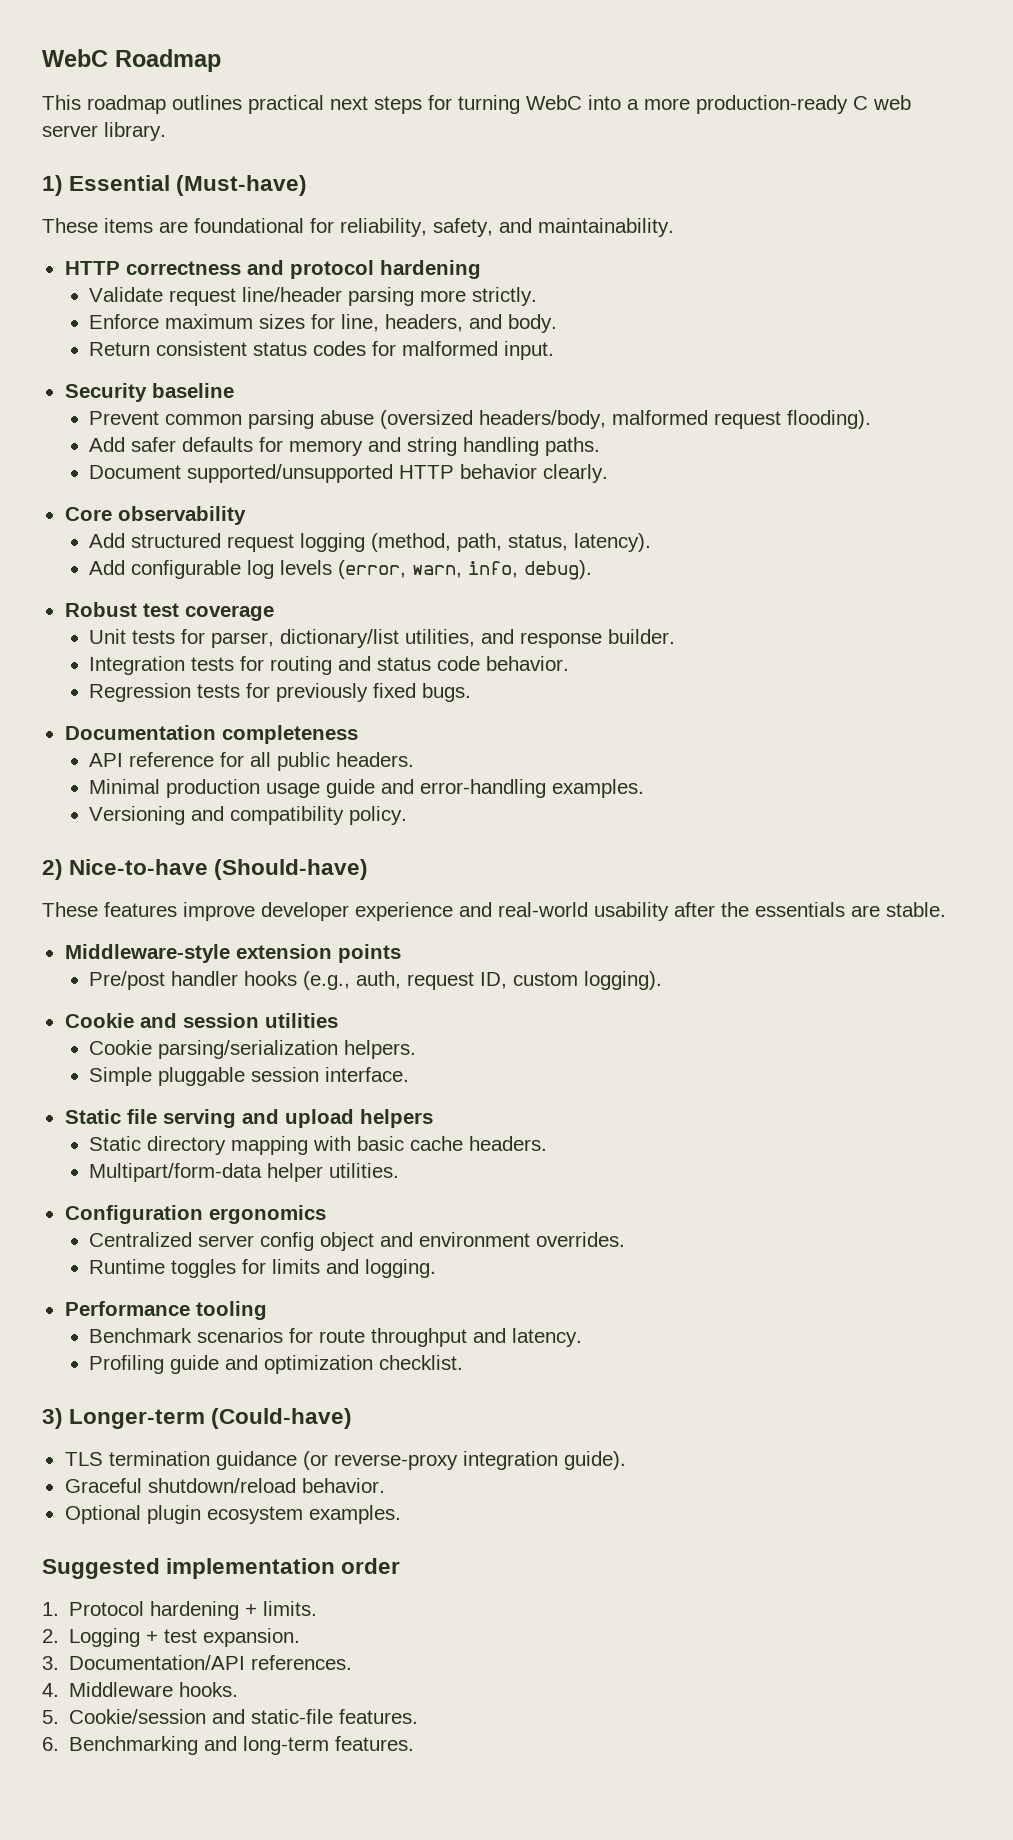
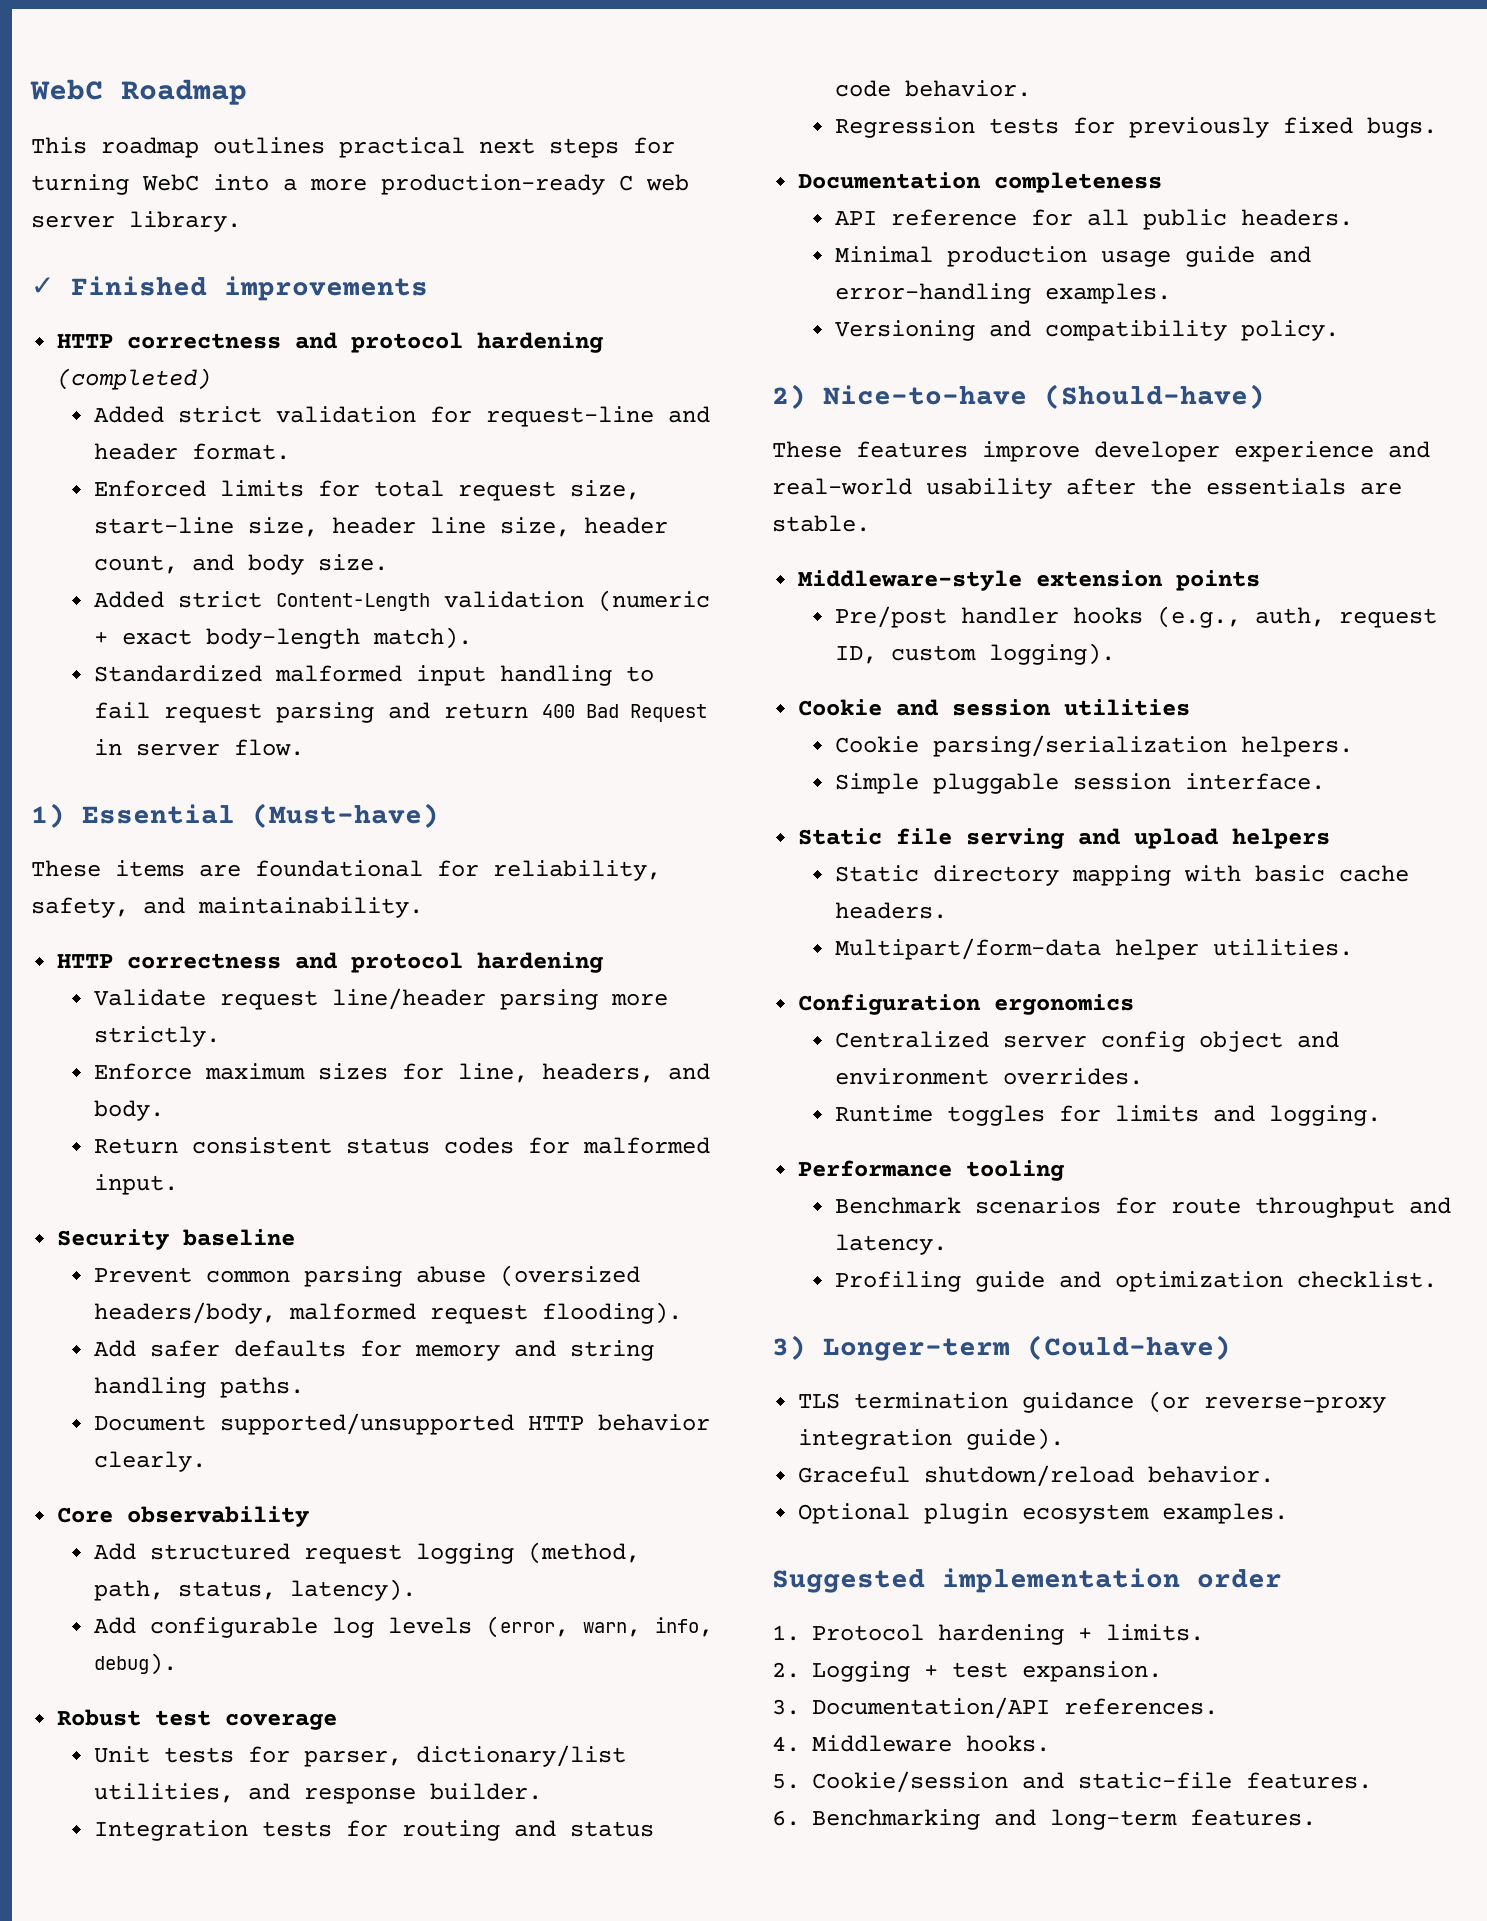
(166, 131) none -> [31,276,428,301] [57,332,604,353] [57,368,212,390] [94,406,711,427] [94,443,291,460] [94,480,641,501] [94,517,669,537] [94,554,389,575] [94,590,711,612] [94,627,473,649] [94,665,655,686] [94,702,708,723] [94,739,305,756] // ✓ Finished improvements // HTTP correctness and protocol hardening (completed) // Added strict validation for request-line and header format. // Enforced limits for total request size, start-line size, header line size, header count, and body size. // Added strict Content-Length validation (numeric + exact body-length match). // Standardized malformed input handling to fail request parsing and return 400 Bad Request in server flow.

